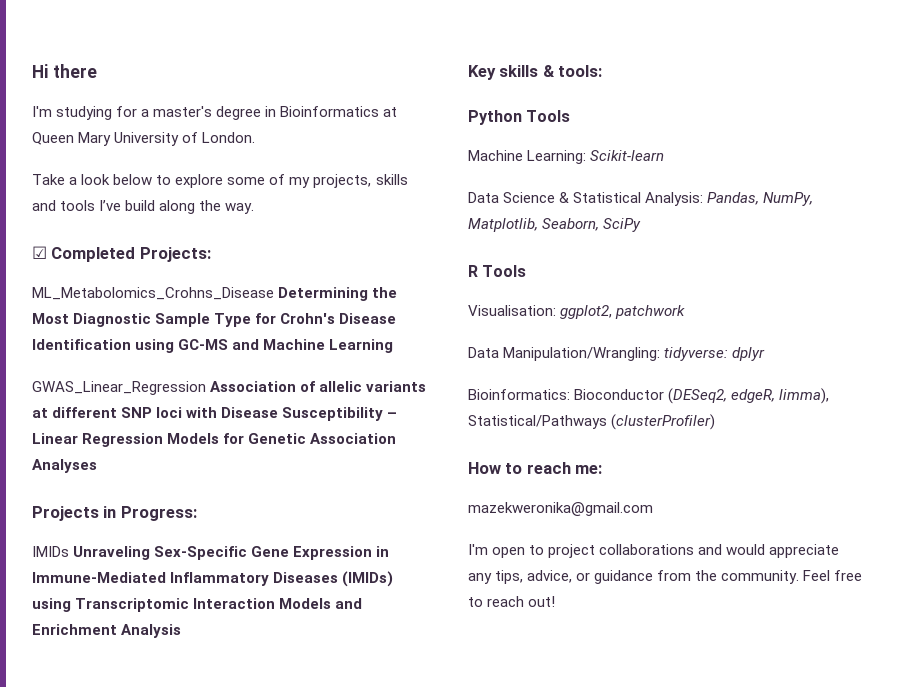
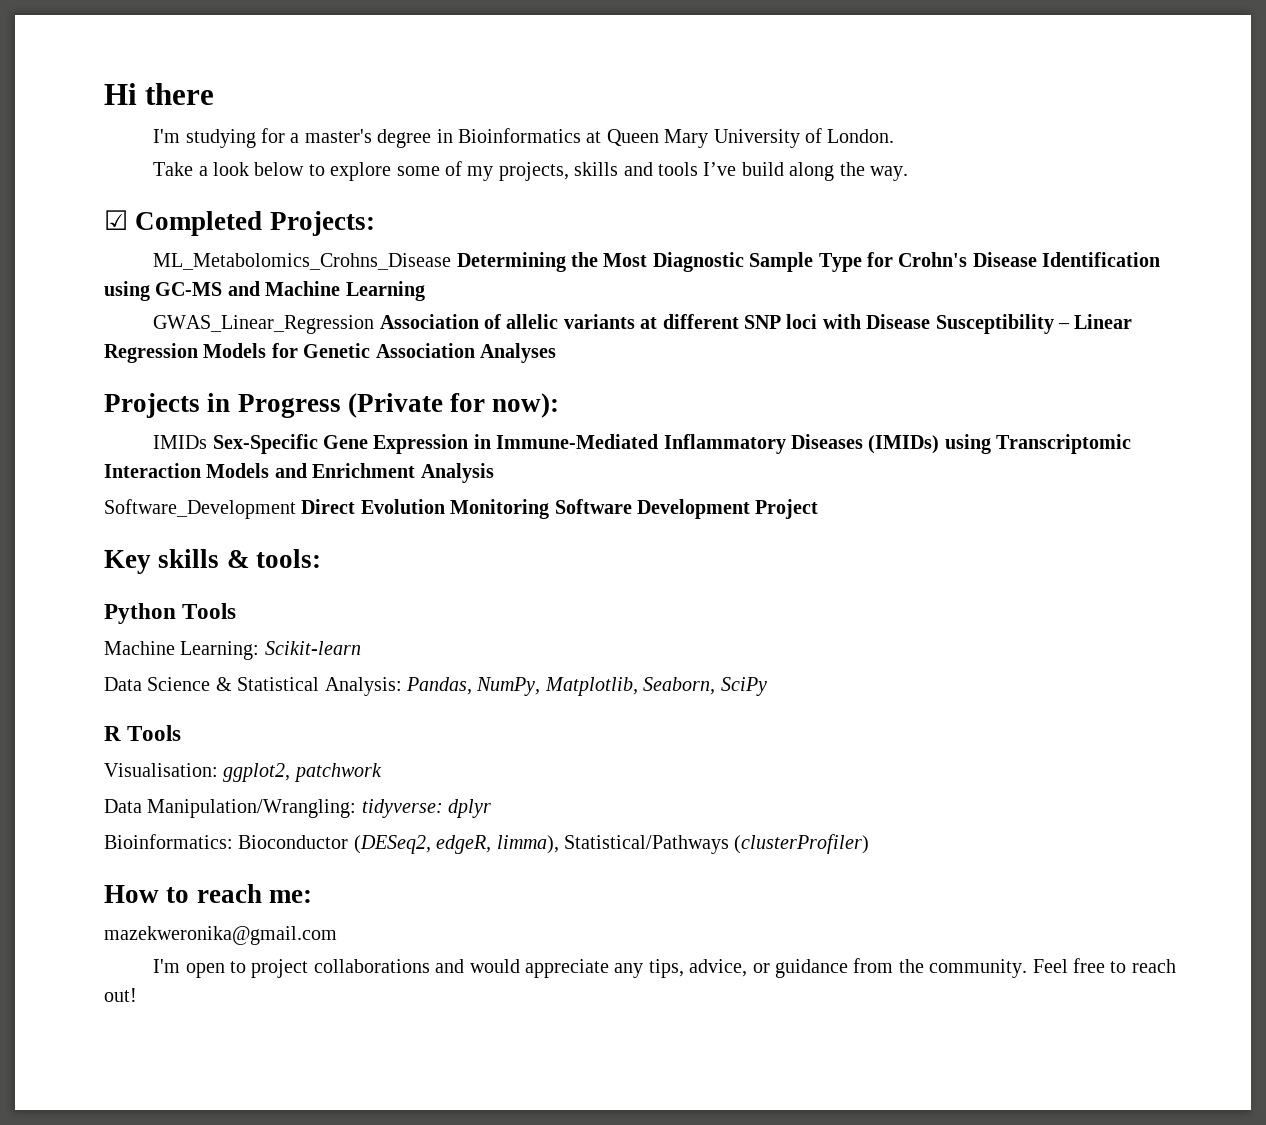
[120,506,197,521] Progress: -> [237,393,560,418] Progress (Private for now):
[73,546,151,560] Unraveling -> (208, 442) none
(182, 631) none -> [104,499,819,519] // Software_Development Direct Evolution Monitoring Software Development Project

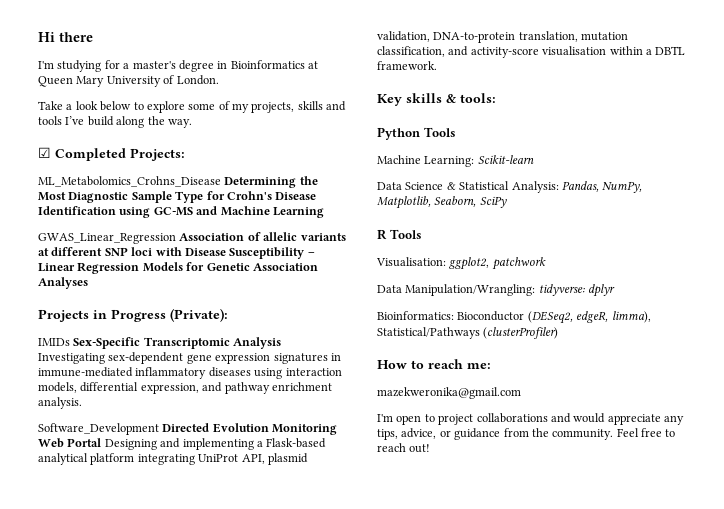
[347,393,560,418] (Private for now): -> [170,308,228,322] (Private):
[322,434,1132,454] [104,463,494,483] Gene Expression in Immune-Mediated Inflammatory Diseases (IMIDs) using Transcriptomic Interaction Models and Enrichment Analysis -> [143,337,282,349] [38,352,341,364] [38,367,342,379] [38,382,332,394] [38,397,82,409] Transcriptomic Analysis Investigating sex-dependent gene expression signatures in immune-mediated inflammatory diseases using interaction models, differential expression, and pathway enrichment analysis.
[301,499,356,514] Direct -> [162,423,210,432] Directed
[554,499,819,519] Software Development Project -> [38,438,327,450] [38,453,308,465] [377,31,629,43] [377,46,686,58] [377,61,437,70] Web Portal Designing and implementing a Flask-based analytical platform integrating UniProt API, plasmid validation, DNA-to-protein translation, mutation classification, and activity-score visualisation within a DBTL framework.

